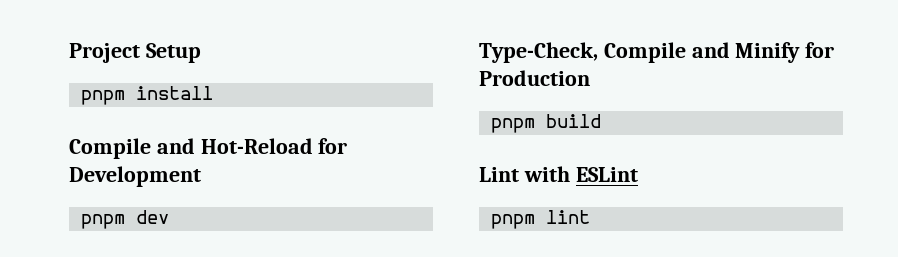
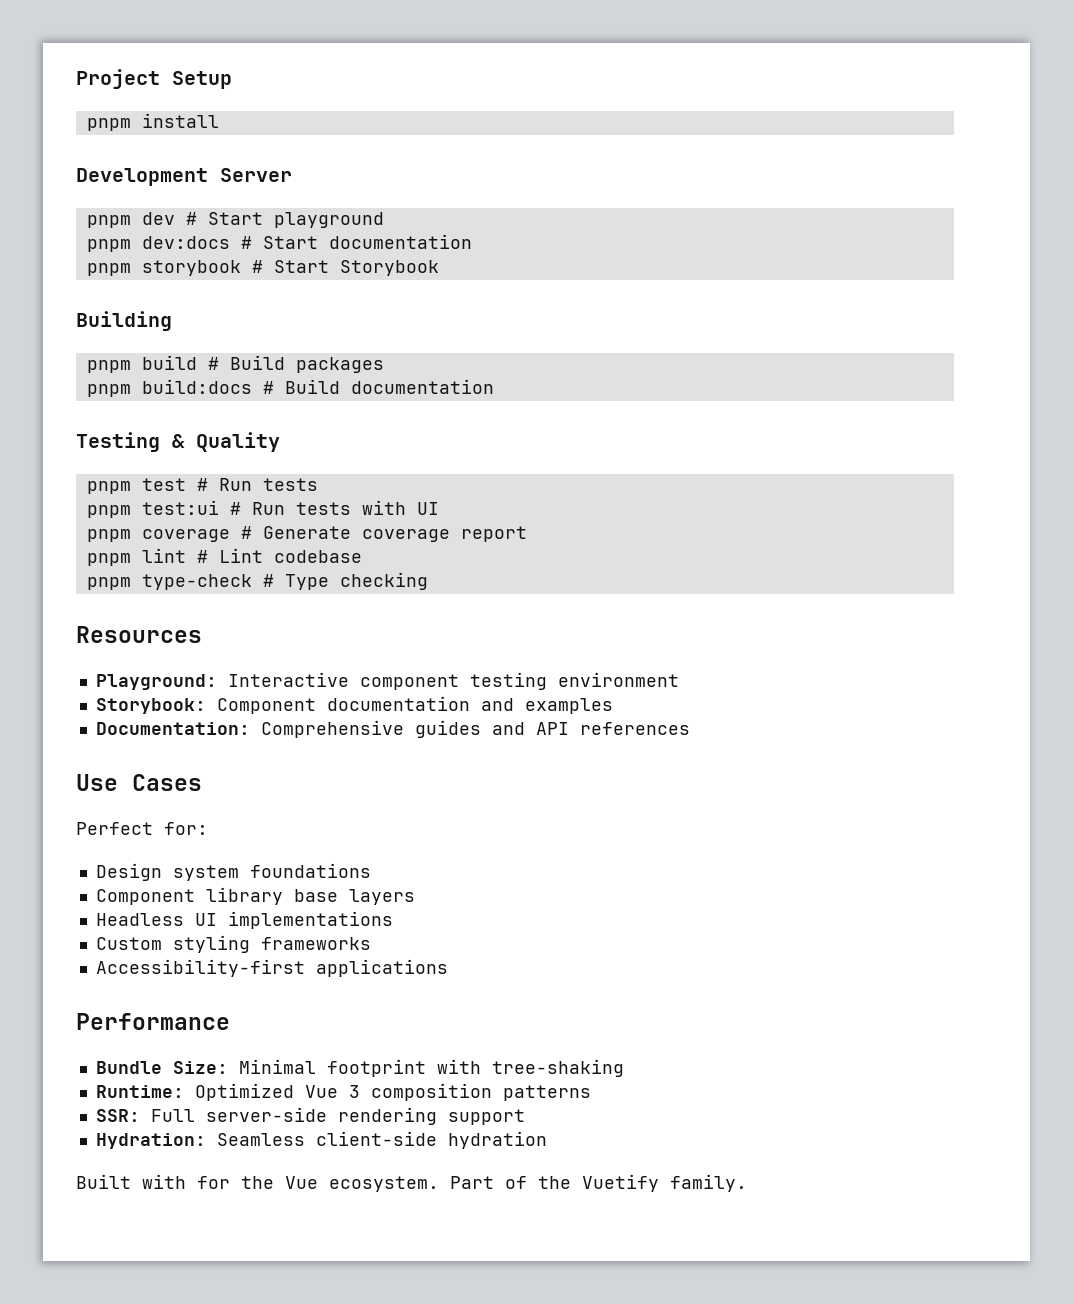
[69,138,348,159] Compile and Hot-Reload for -> (219, 120) none
(201, 176) none -> [220,168,292,182] Server
[479,42,835,63] [479,70,590,86] [491,114,602,133] [479,166,638,182] [491,210,591,229] // Type-Check, Compile and Minify for Production // pnpm build // Lint with ESLint // pnpm lint -> [185,212,384,228] [86,234,472,252] [86,260,439,276] [76,311,172,331] [86,355,384,373] [86,379,494,397] [76,432,280,452] [86,478,318,494] [86,500,439,518] [86,526,527,542] [86,548,362,566] [86,572,428,590] [76,626,202,643] [95,672,679,690] [95,696,613,714] [95,720,690,738] [76,774,202,791] [76,822,208,835] [95,863,371,881] [95,887,415,905] [95,911,393,929] [95,935,371,953] [95,959,448,977] [76,1013,230,1030] [95,1059,624,1077] [95,1083,591,1101] [95,1107,525,1125] [95,1131,547,1149] [76,1174,747,1192] # Start playground // pnpm dev:docs # Start documentation // pnpm storybook # Start Storybook // Building // pnpm build # Build packages // pnpm build:docs # Build documentation // Testing & Quality // pnpm test # Run tests // pnpm test:ui # Run tests with UI // pnpm coverage # Generate coverage report // pnpm lint # Lint codebase // pnpm type-check # Type checking // Resources // Playground: Interactive component testing environment // Storybook: Component documentation and examples // Documentation: Comprehensive guides and API references // Use Cases // Perfect for: // Design system foundations // Component library base layers // Headless UI implementations // Custom styling frameworks // Accessibility-first applications // Performance // Bundle Size: Minimal footprint with tree-shaking // Runtime: Optimized Vue 3 composition patterns // SSR: Full server-side rendering support // Hydration: Seamless client-side hydration // Built with for the Vue ecosystem. Part of the Vuetify family.

